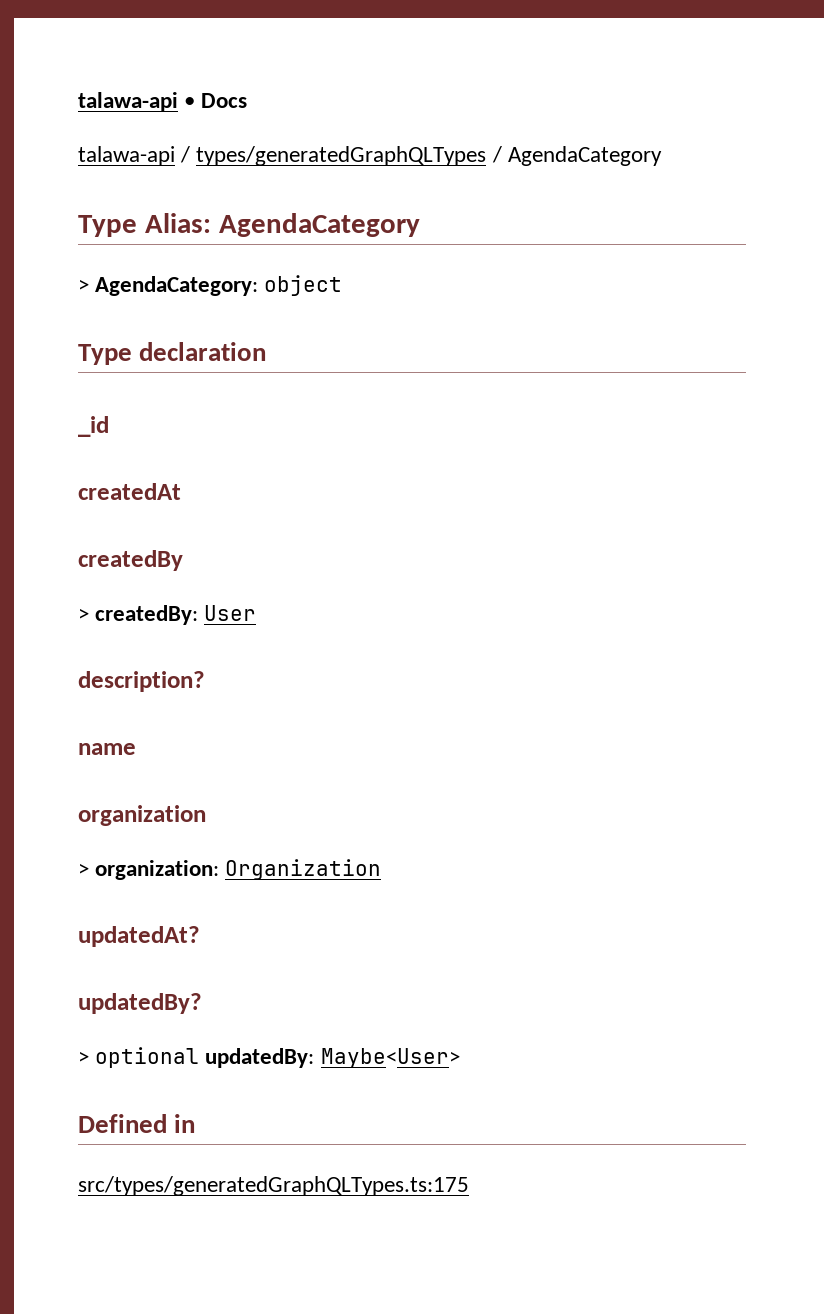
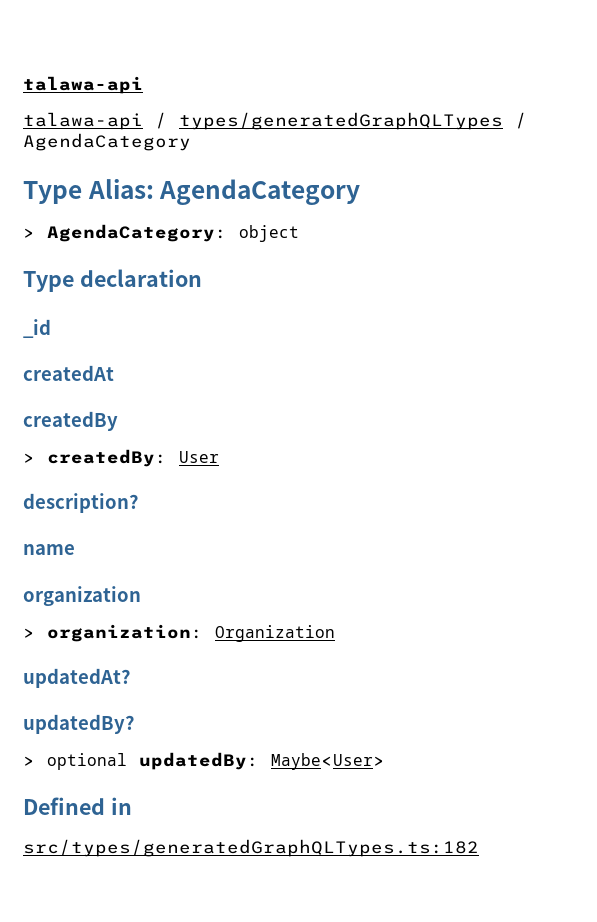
[78,92,248,112] talawa-api • Docs -> [23,76,143,94] talawa-api
[78,1176,469,1196] src/types/generatedGraphQLTypes.ts:175 -> [23,839,479,857] src/types/generatedGraphQLTypes.ts:182

